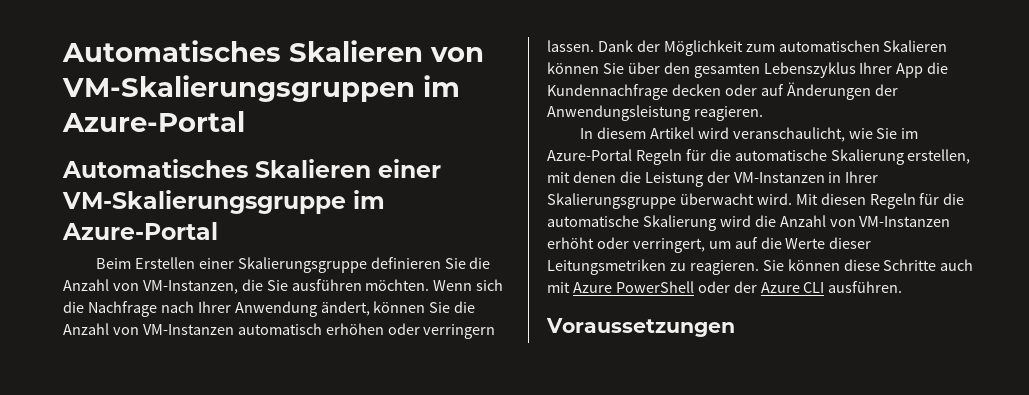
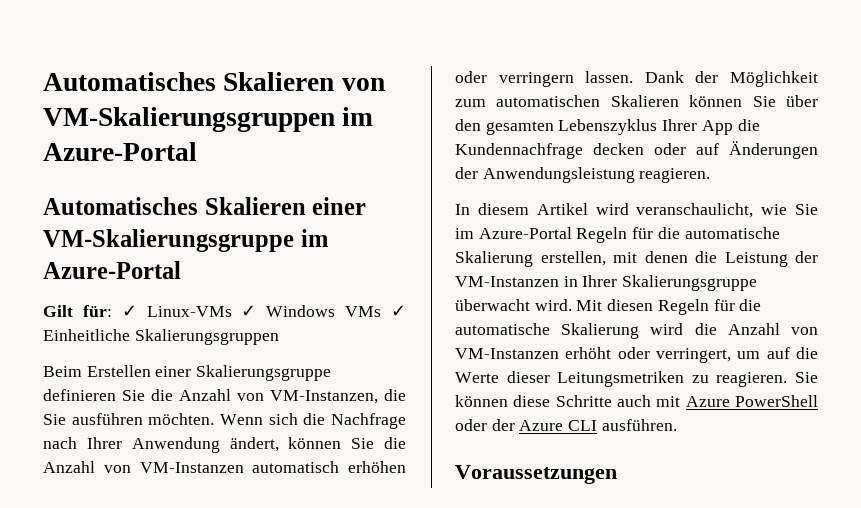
(218, 231) none -> [43,305,406,317] [43,329,279,345] // Gilt für: ✓ Linux-VMs ✓ Windows VMs ✓ Einheitliche Skalierungsgruppen

